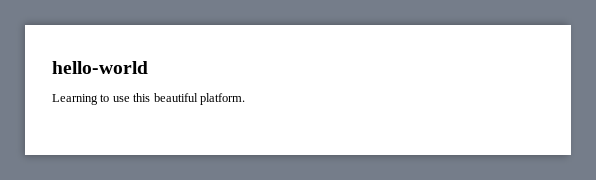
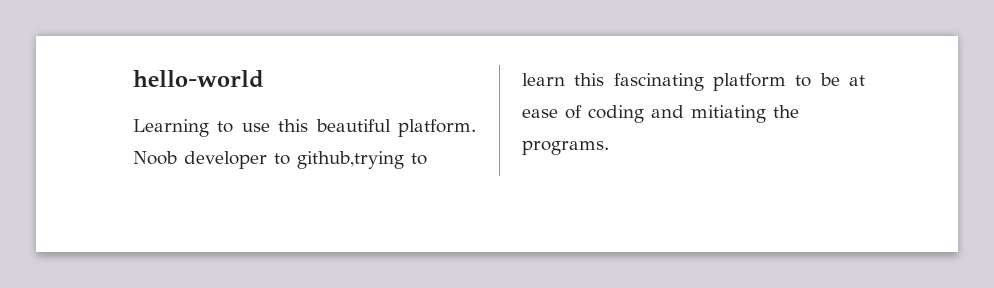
(245, 99) none -> [133,151,427,169] [522,73,865,91] [522,105,799,123] [522,140,609,155] Noob developer to github,trying to learn this fascinating platform to be at ease of coding and mitiating the programs.

